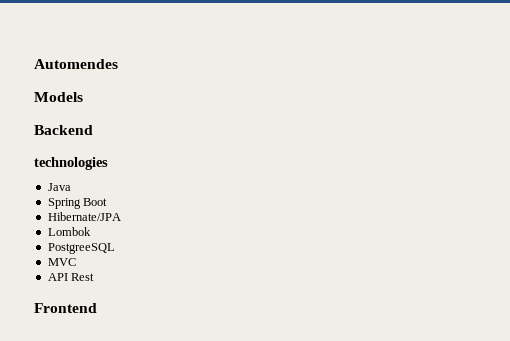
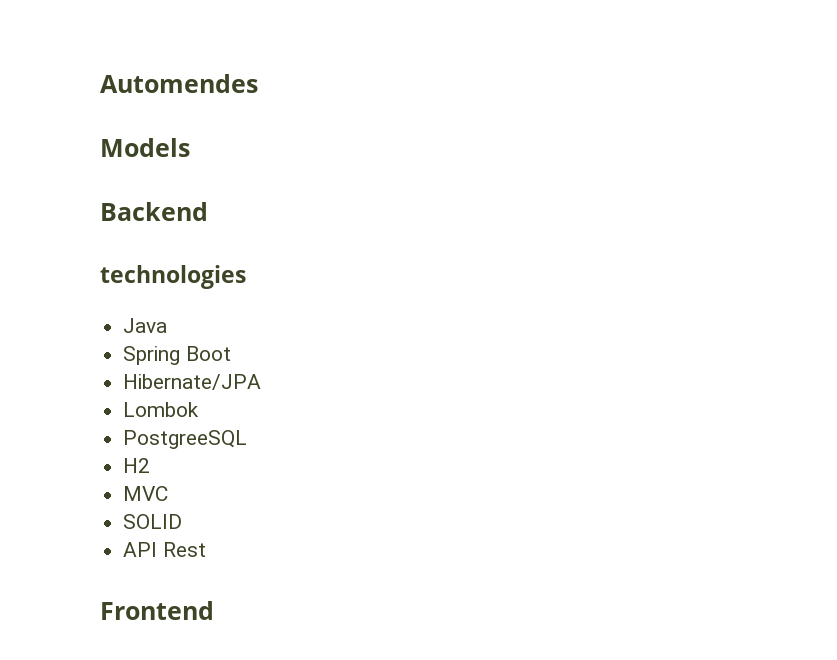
(115, 248) none -> [123,458,151,473] // H2
(76, 262) none -> [123,514,183,529] // SOLID

